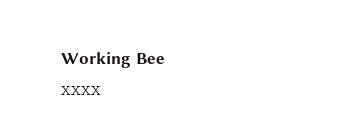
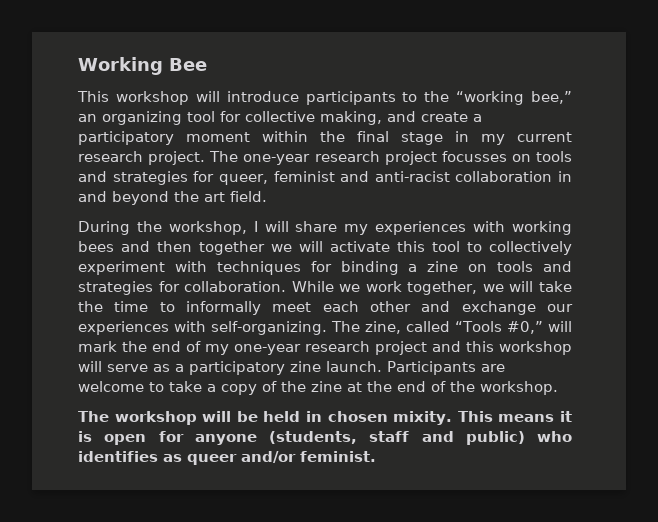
[61,86,101,95] XXXX -> [77,91,572,105] [78,111,482,125] [78,131,572,145] [78,151,572,165] [78,171,572,185] [78,191,267,205] [78,221,573,235] [78,241,572,255] [78,261,573,275] [78,281,572,295] [78,301,573,315] [78,321,572,335] [78,341,572,355] [78,361,505,375] [78,381,558,395] [78,411,572,425] [78,431,572,445] [78,451,376,465] This workshop will introduce participants to the “working bee,” an organizing tool for collective making, and create a participatory moment within the final stage in my current research project. The one-year research project focusses on tools and strategies for queer, feminist and anti-racist collaboration in and beyond the art field. // During the workshop, I will share my experiences with working bees and then together we will activate this tool to collectively experiment with techniques for binding a zine on tools and strategies for collaboration. While we work together, we will take the time to informally meet each other and exchange our experiences with self-organizing. The zine, called “Tools #0,” will mark the end of my one-year research project and this workshop will serve as a participatory zine launch. Participants are welcome to take a copy of the zine at the end of the workshop. // The workshop will be held in chosen mixity. This means it is open for anyone (students, staff and public) who identifies as queer and/or feminist.

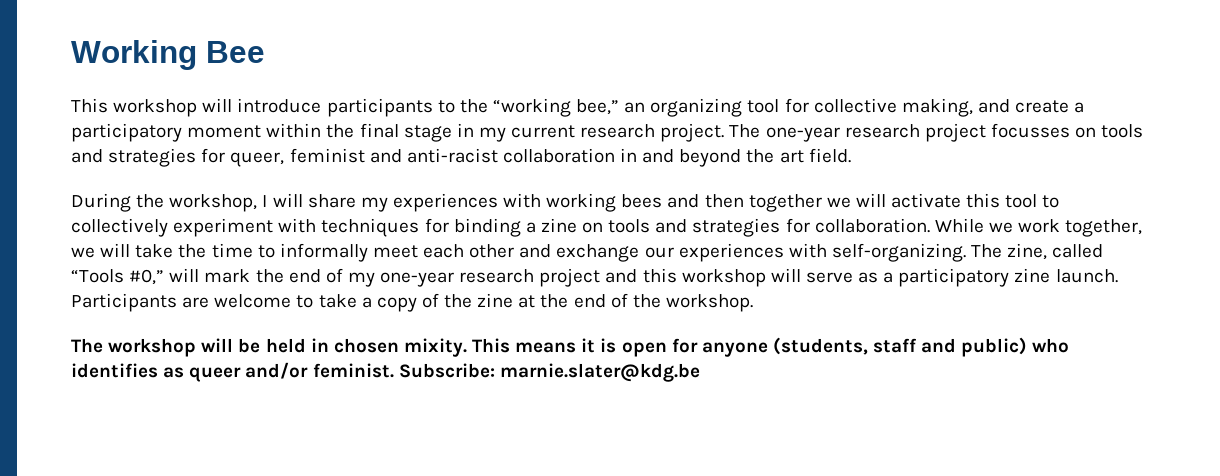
(376, 456) none -> [398,363,700,382] Subscribe: marnie.slater@kdg.be

